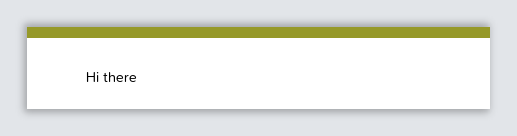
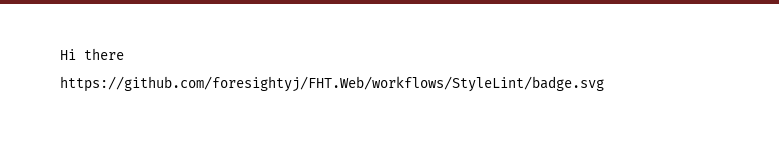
(137, 77) none -> [60,76,604,92] // https://github.com/foresightyj/FHT.Web/workflows/StyleLint/badge.svg

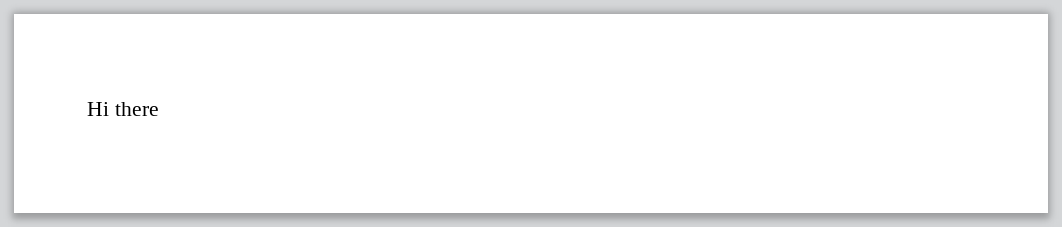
[60,76,604,92] // https://github.com/foresightyj/FHT.Web/workflows/StyleLint/badge.svg -> (159, 109) none

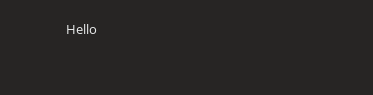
[87,102,159,116] Hi there -> [66,24,97,34] Hello

